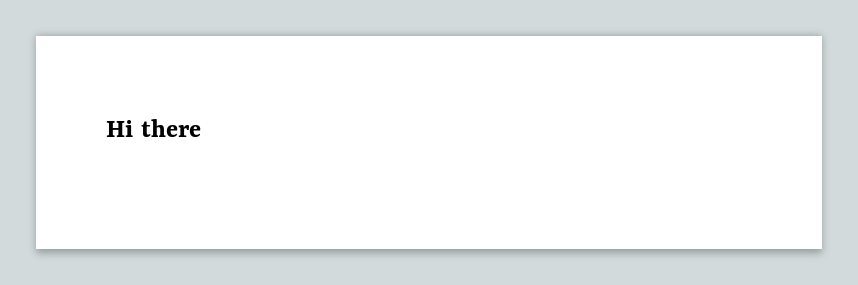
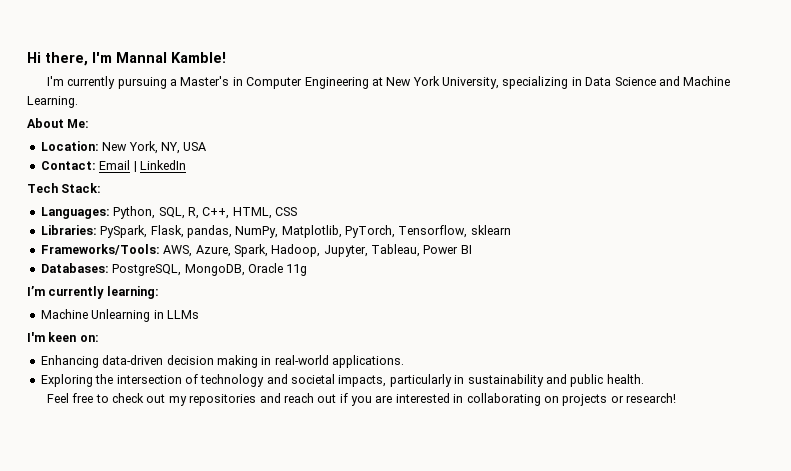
[140,119,201,137] there -> [45,52,226,66] [46,76,731,89] [27,96,78,108] [27,118,90,128] [40,141,207,154] [40,160,186,172] [27,183,102,193] [40,206,297,219] [40,225,511,238] [40,244,472,257] [40,263,308,276] [27,286,159,299] [40,309,199,322] [27,332,99,342] [40,355,404,368] [40,374,644,387] [46,393,677,406] there, I'm Mannal Kamble! // I'm currently pursuing a Master's in Computer Engineering at New York University, specializing in Data Science and Machine Learning. // About Me: // Location: New York, NY, USA // Contact: Email | LinkedIn // Tech Stack: // Languages: Python, SQL, R, C++, HTML, CSS // Libraries: PySpark, Flask, pandas, NumPy, Matplotlib, PyTorch, Tensorflow, sklearn // Frameworks/Tools: AWS, Azure, Spark, Hadoop, Jupyter, Tableau, Power BI // Databases: PostgreSQL, MongoDB, Oracle 11g // I’m currently learning: // Machine Unlearning in LLMs // I'm keen on: // Enhancing data-driven decision making in real-world applications. // Exploring the intersection of technology and societal impacts, particularly in sustainability and public health. // Feel free to check out my repositories and reach out if you are interested in collaborating on projects or research!

